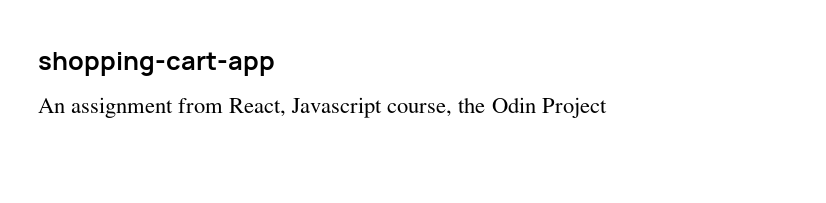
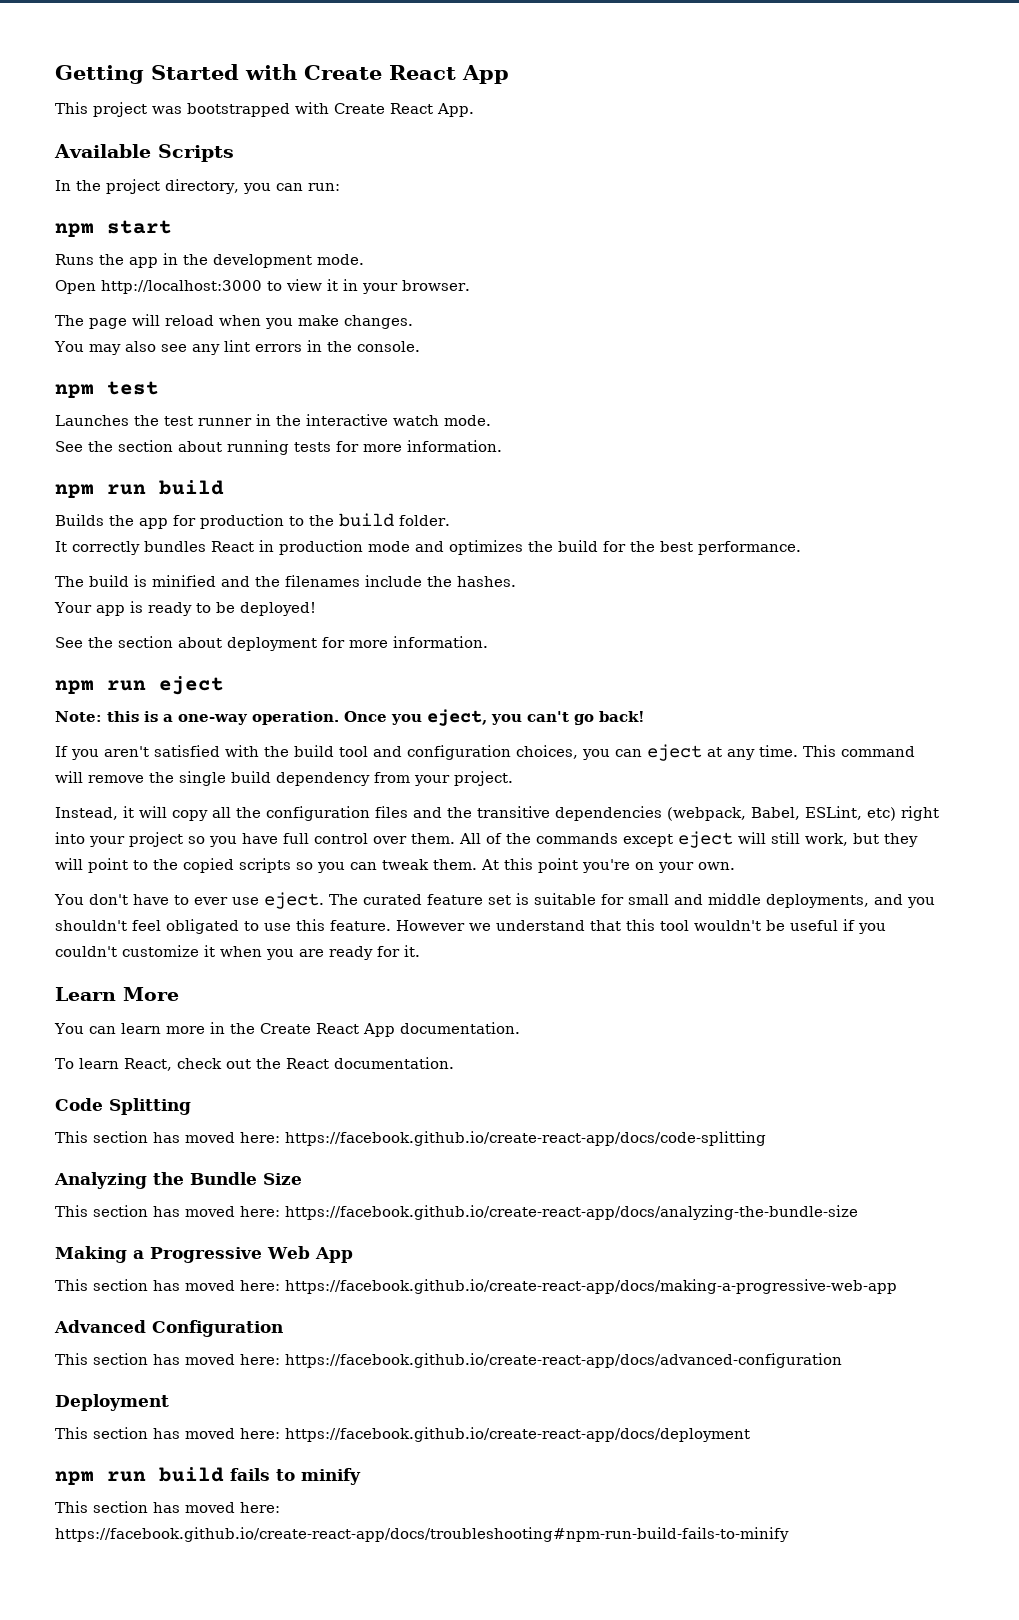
[38,52,275,76] [38,97,607,118] shopping-cart-app // An assignment from React, Javascript course, the Odin Project -> [55,64,509,84] [55,102,474,117] [54,144,234,162] [55,179,340,194] [55,220,172,237] [55,253,364,268] [55,279,470,294] [55,314,413,329] [54,340,420,355] [55,381,159,398] [55,414,491,426] [55,440,502,455] [55,480,224,498] [55,513,450,529] [55,540,801,555] [55,575,516,587] [54,601,316,616] [55,636,488,651] [55,676,224,695] [55,709,645,726] [55,744,915,761] [55,771,513,786] [55,806,939,821] [55,831,918,848] [55,858,735,873] [54,892,935,909] [55,919,886,934] [55,945,420,960] [55,987,179,1001] [54,1022,520,1037] [55,1057,454,1071] [55,1098,191,1115] [55,1131,766,1146] [54,1172,302,1189] [55,1205,858,1220] [55,1246,353,1263] [55,1279,897,1294] [54,1320,283,1337] [55,1353,842,1368] [55,1394,169,1411] [55,1427,750,1442] [55,1467,361,1485] [55,1501,280,1513] [55,1527,789,1542] Getting Started with Create React App // This project was bootstrapped with Create React App. // Available Scripts // In the project directory, you can run: // npm start // Runs the app in the development mode. // Open http://localhost:3000 to view it in your browser. // The page will reload when you make changes. // You may also see any lint errors in the console. // npm test // Launches the test runner in the interactive watch mode. // See the section about running tests for more information. // npm run build // Builds the app for production to the build folder. // It correctly bundles React in production mode and optimizes the build for the best performance. // The build is minified and the filenames include the hashes. // Your app is ready to be deployed! // See the section about deployment for more information. // npm run eject // Note: this is a one-way operation. Once you eject, you can't go back! // If you aren't satisfied with the build tool and configuration choices, you can eject at any time. This command will remove the single build dependency from your project. // Instead, it will copy all the configuration files and the transitive dependencies (webpack, Babel, ESLint, etc) right into your project so you have full control over them. All of the commands except eject will still work, but they will point to the copied scripts so you can tweak them. At this point you're on your own. // You don't have to ever use eject. The curated feature set is suitable for small and middle deployments, and you shouldn't feel obligated to use this feature. However we understand that this tool wouldn't be useful if you couldn't customize it when you are ready for it. // Learn More // You can learn more in the Create React App documentation. // To learn React, check out the React documentation. // Code Splitting // This section has moved here: https://facebook.github.io/create-react-app/docs/code-splitting // Analyzing the Bundle Size // This section has moved here: https://facebook.github.io/create-react-app/docs/analyzing-the-bundle-size // Making a Progressive Web App // This section has moved here: https://facebook.github.io/create-react-app/docs/making-a-progressive-web-app // Advanced Configuration // This section has moved here: https://facebook.github.io/create-react-app/docs/advanced-configuration // Deployment // This section has moved here: https://facebook.github.io/create-react-app/docs/deployment // npm run build fails to minify // This section has moved here: https://facebook.github.io/create-react-app/docs/troubleshooting#npm-run-build-fails-to-minify

